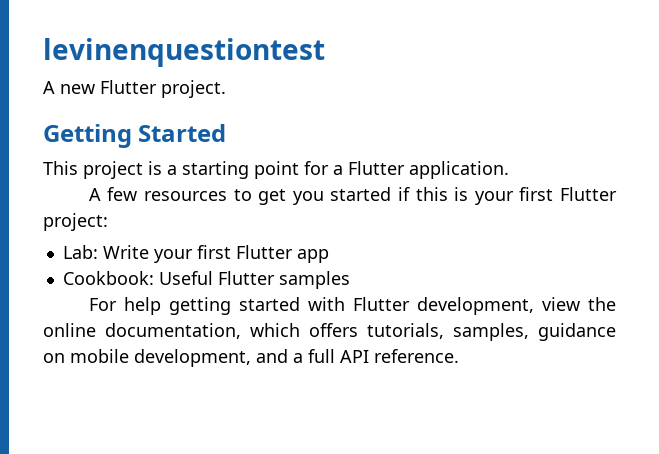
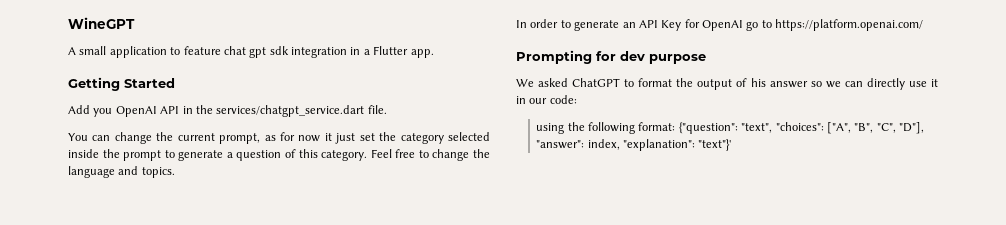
[43,38,325,67] [43,80,226,98] [43,124,227,148] [43,161,509,179] [88,187,617,205] [43,213,108,231] [62,245,329,263] [62,271,350,289] [88,297,616,315] [43,323,616,341] [43,349,459,367] levinenquestiontest // A new Flutter project. // Getting Started // This project is a starting point for a Flutter application. // A few resources to get you started if this is your first Flutter project: // Lab: Write your first Flutter app // Cookbook: Useful Flutter samples // For help getting started with Flutter development, view the online documentation, which offers tutorials, samples, guidance on mobile development, and a full API reference. -> [68,17,135,29] [68,46,434,58] [68,77,175,91] [68,105,387,117] [68,132,491,144] [68,149,490,161] [68,166,175,178] [516,19,924,31] [516,50,706,64] [516,78,938,90] [516,95,577,104] [536,122,925,134] [536,139,732,151] WineGPT // A small application to feature chat gpt sdk integration in a Flutter app. // Getting Started // Add you OpenAI API in the services/chatgpt_service.dart file. // You can change the current prompt, as for now it just set the category selected inside the prompt to generate a question of this category. Feel free to change the language and topics. // In order to generate an API Key for OpenAI go to https://platform.openai.com/ // Prompting for dev purpose // We asked ChatGPT to format the output of his answer so we can directly use it in our code: // using the following format: {"question": "text", "choices": ["A", "B", "C", "D"], "answer": index, "explanation": "text"}'

